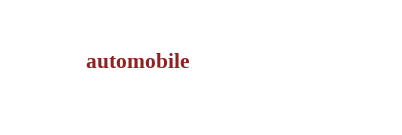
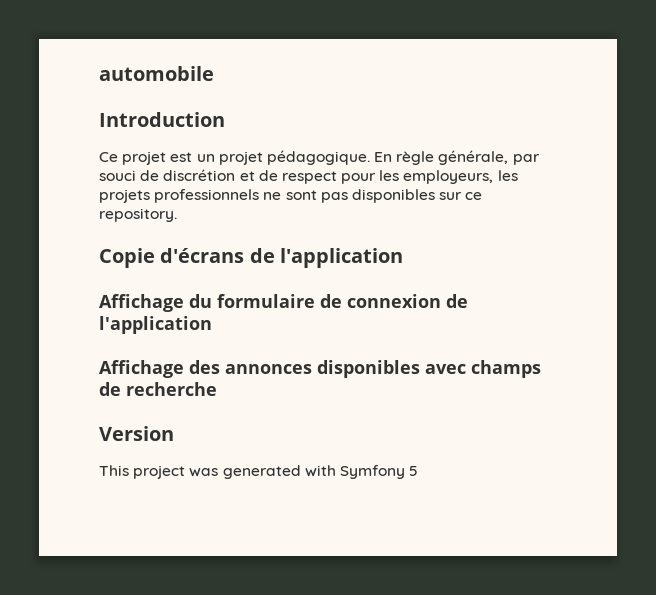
(190, 60) none -> [99,112,225,127] [99,150,540,165] [99,169,518,184] [99,189,483,203] [99,208,177,222] [99,248,403,268] [99,294,468,312] [99,316,212,334] [99,360,541,378] [99,382,217,396] [99,426,174,441] [99,465,419,479] // Introduction // Ce projet est un projet pédagogique. En règle générale, par souci de discrétion et de respect pour les employeurs, les projets professionnels ne sont pas disponibles sur ce repository. // Copie d'écrans de l'application // Affichage du formulaire de connexion de l'application // Affichage des annonces disponibles avec champs de recherche // Version // This project was generated with Symfony 5

